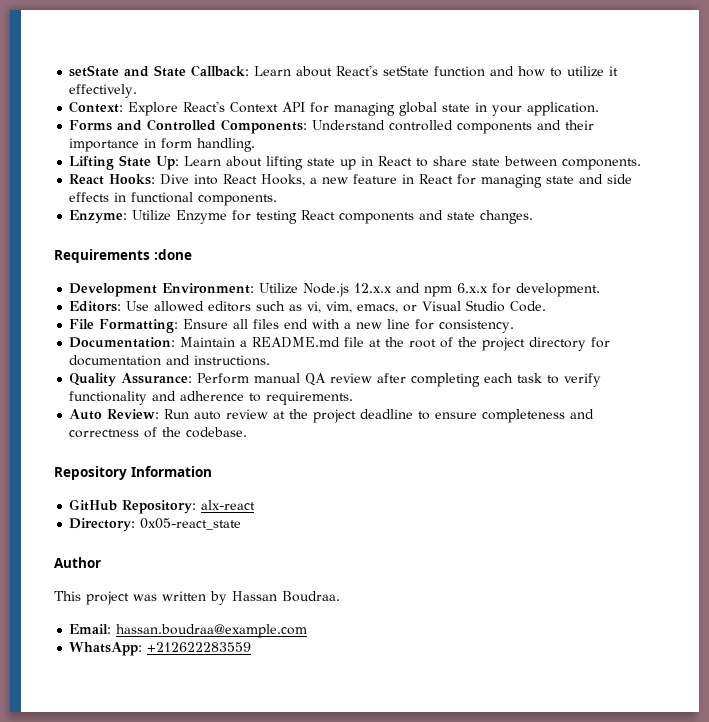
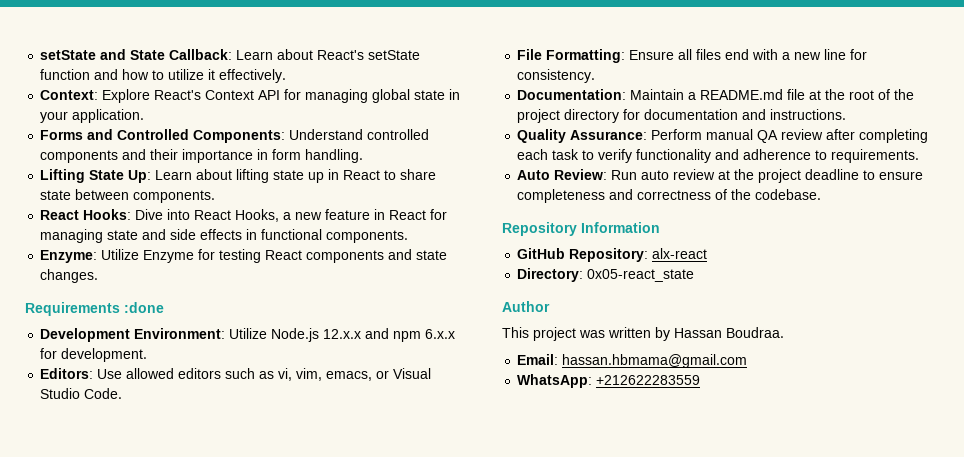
[116,624,308,638] hassan.boudraa@example.com -> [562,354,748,368] hassan.hbmama@gmail.com

